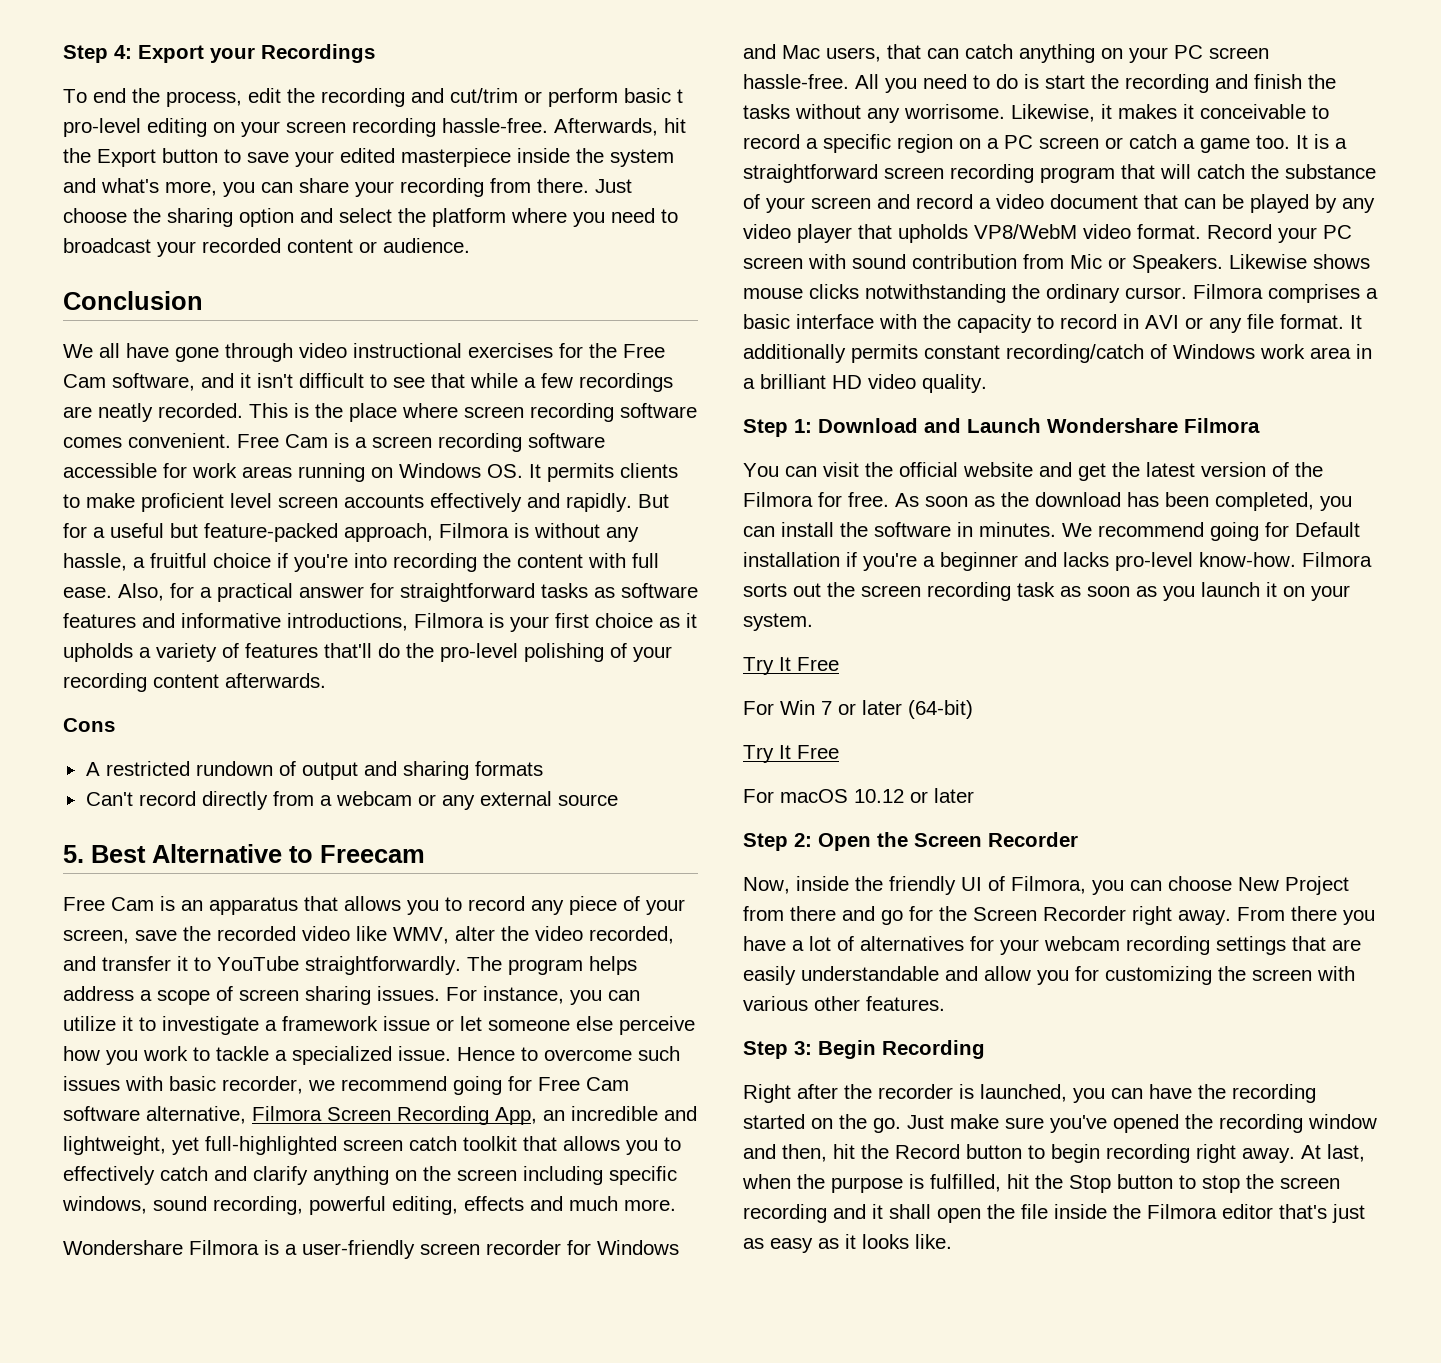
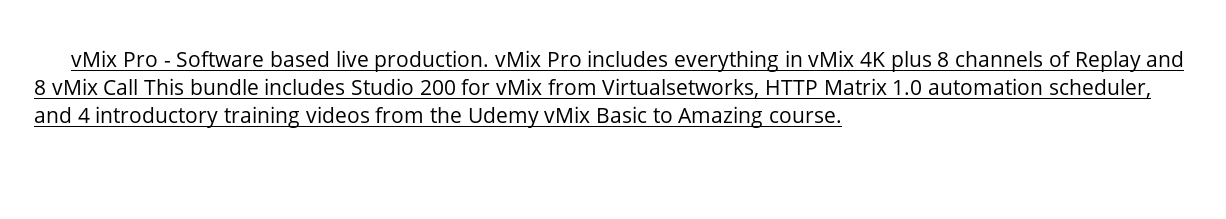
[63,44,375,63] [63,88,683,107] [63,118,686,137] [63,148,674,167] [63,178,632,197] [63,208,678,227] [63,238,470,257] [63,291,203,310] [63,343,665,362] [63,373,673,392] [63,403,697,422] [63,433,605,452] [63,463,678,482] [63,493,669,512] [63,523,639,542] [63,553,659,572] [63,583,698,602] [63,613,697,632] [63,643,672,662] [63,673,326,692] [63,718,115,732] [85,761,543,780] [85,791,618,810] [63,844,425,863] [63,896,685,915] [63,926,674,944] [63,956,637,975] [63,986,640,1005] [63,1016,695,1035] [63,1046,680,1065] [63,1076,629,1095] [63,1106,697,1125] [63,1136,681,1155] [63,1166,677,1185] [62,1196,676,1215] [63,1240,679,1259] [743,44,1269,63] [743,74,1336,93] [743,104,1329,123] [743,134,1347,153] [743,164,1376,183] [743,194,1375,213] [743,224,1352,243] [743,254,1370,273] [743,284,1378,303] [743,314,1362,333] [743,344,1372,363] [743,374,987,393] [743,418,1260,437] [743,462,1323,481] [743,492,1352,511] [743,522,1360,541] [743,552,1372,571] [743,582,1350,601] [743,613,813,631] [743,657,839,675] [743,700,973,719] [743,745,839,763] [743,788,974,803] [743,832,1078,851] [743,876,1349,895] [743,906,1375,925] [743,936,1361,955] [743,966,1355,985] [743,996,945,1011] [743,1040,985,1059] [743,1084,1316,1103] [743,1114,1377,1133] [743,1144,1365,1163] [742,1174,1340,1193] [743,1204,1365,1223] [743,1234,952,1253] Step 4: Export your Recordings // To end the process, edit the recording and cut/trim or perform basic t pro-level editing on your screen recording hassle-free. Afterwards, hit the Export button to save your edited masterpiece inside the system and what's more, you can share your recording from there. Just choose the sharing option and select the platform where you need to broadcast your recorded content or audience. // Conclusion // We all have gone through video instructional exercises for the Free Cam software, and it isn't difficult to see that while a few recordings are neatly recorded. This is the place where screen recording software comes convenient. Free Cam is a screen recording software accessible for work areas running on Windows OS. It permits clients to make proficient level screen accounts effectively and rapidly. But for a useful but feature-packed approach, Filmora is without any hassle, a fruitful choice if you're into recording the content with full ease. Also, for a practical answer for straightforward tasks as software features and informative introductions, Filmora is your first choice as it upholds a variety of features that'll do the pro-level polishing of your recording content afterwards. // Cons // A restricted rundown of output and sharing formats // Can't record directly from a webcam or any external source // 5. Best Alternative to Freecam // Free Cam is an apparatus that allows you to record any piece of your screen, save the recorded video like WMV, alter the video recorded, and transfer it to YouTube straightforwardly. The program helps address a scope of screen sharing issues. For instance, you can utilize it to investigate a framework issue or let someone else perceive how you work to tackle a specialized issue. Hence to overcome such issues with basic recorder, we recommend going for Free Cam software alternative, Filmora Screen Recording App, an incredible and lightweight, yet full-highlighted screen catch toolkit that allows you to effectively catch and clarify anything on the screen including specific windows, sound recording, powerful editing, effects and much more. // Wondershare Filmora is a user-friendly screen recorder for Windows and Mac users, that can catch anything on your PC screen hassle-free. All you need to do is start the recording and finish the tasks without any worrisome. Likewise, it makes it conceivable to record a specific region on a PC screen or catch a game too. It is a straightforward screen recording program that will catch the substance of your screen and record a video document that can be played by any video player that upholds VP8/WebM video format. Record your PC screen with sound contribution from Mic or Speakers. Likewise shows mouse clicks notwithstanding the ordinary cursor. Filmora comprises a basic interface with the capacity to record in AVI or any file format. It additionally permits constant recording/catch of Windows work area in a brilliant HD video quality. // Step 1: Download and Launch Wondershare Filmora // You can visit the official website and get the latest version of the Filmora for free. As soon as the download has been completed, you can install the software in minutes. We recommend going for Default installation if you're a beginner and lacks pro-level know-how. Filmora sorts out the screen recording task as soon as you launch it on your system. // Try It Free // For Win 7 or later (64-bit) // Try It Free // For macOS 10.12 or later // Step 2: Open the Screen Recorder // Now, inside the friendly UI of Filmora, you can choose New Project from there and go for the Screen Recorder right away. From there you have a lot of alternatives for your webcam recording settings that are easily understandable and allow you for customizing the screen with various other features. // Step 3: Begin Recording // Right after the recorder is launched, you can have the recording started on the go. Just make sure you've opened the recording window and then, hit the Record button to begin recording right away. At last, when the purpose is fulfilled, hit the Stop button to stop the screen recording and it shall open the file inside the Filmora editor that's just as easy as it looks like. -> [71,50,1185,72] [34,78,1151,98] [34,106,843,128] vMix Pro - Software based live production. vMix Pro includes everything in vMix 4K plus 8 channels of Replay and 8 vMix Call This bundle includes Studio 200 for vMix from Virtualsetworks, HTTP Matrix 1.0 automation scheduler, and 4 introductory training videos from the Udemy vMix Basic to Amazing course.

